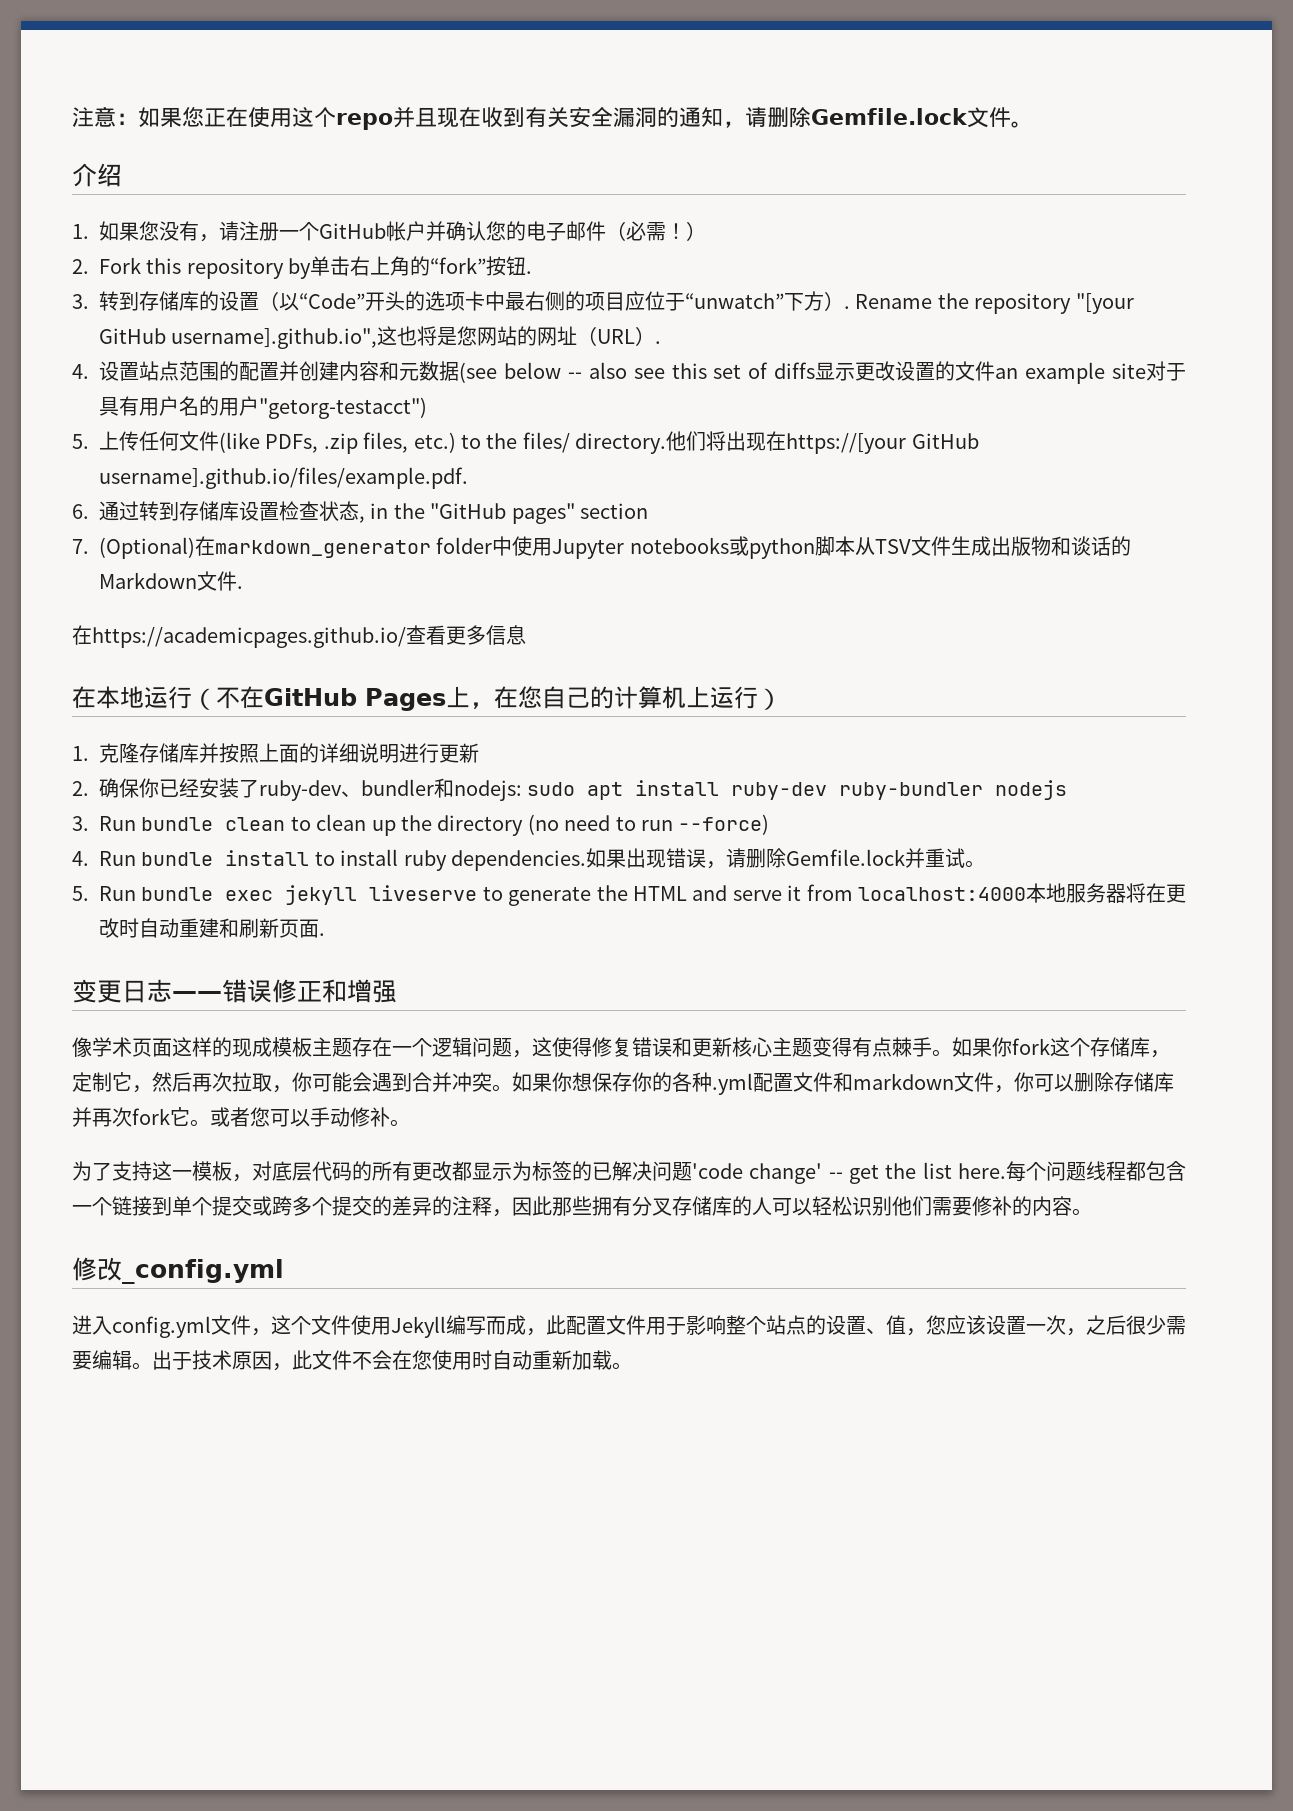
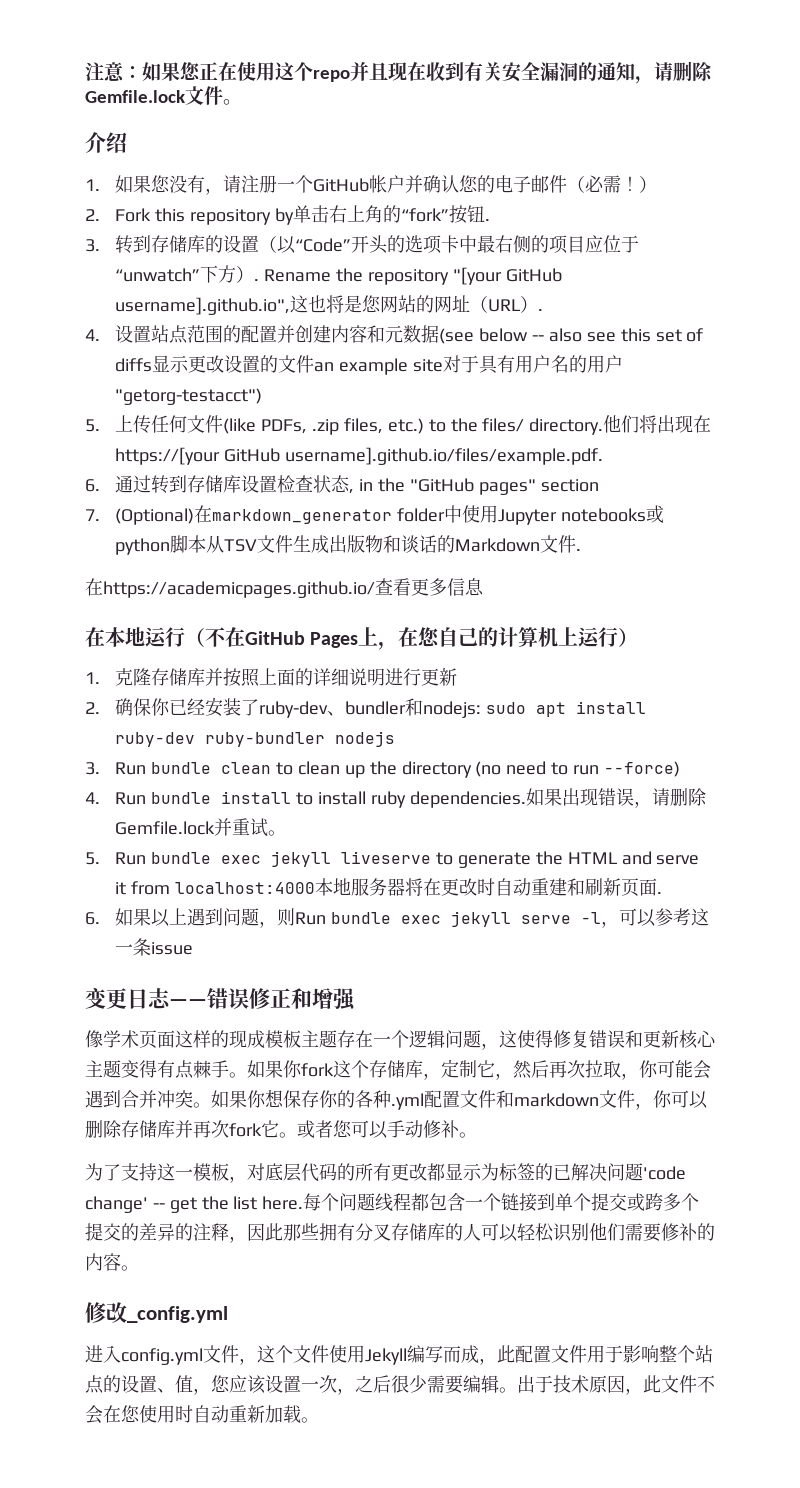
(325, 934) none -> [85,908,710,928] [115,938,194,956] // 6.如果以上遇到问题，则Run bundle exec jekyll serve -l，可以参考这一条issue

